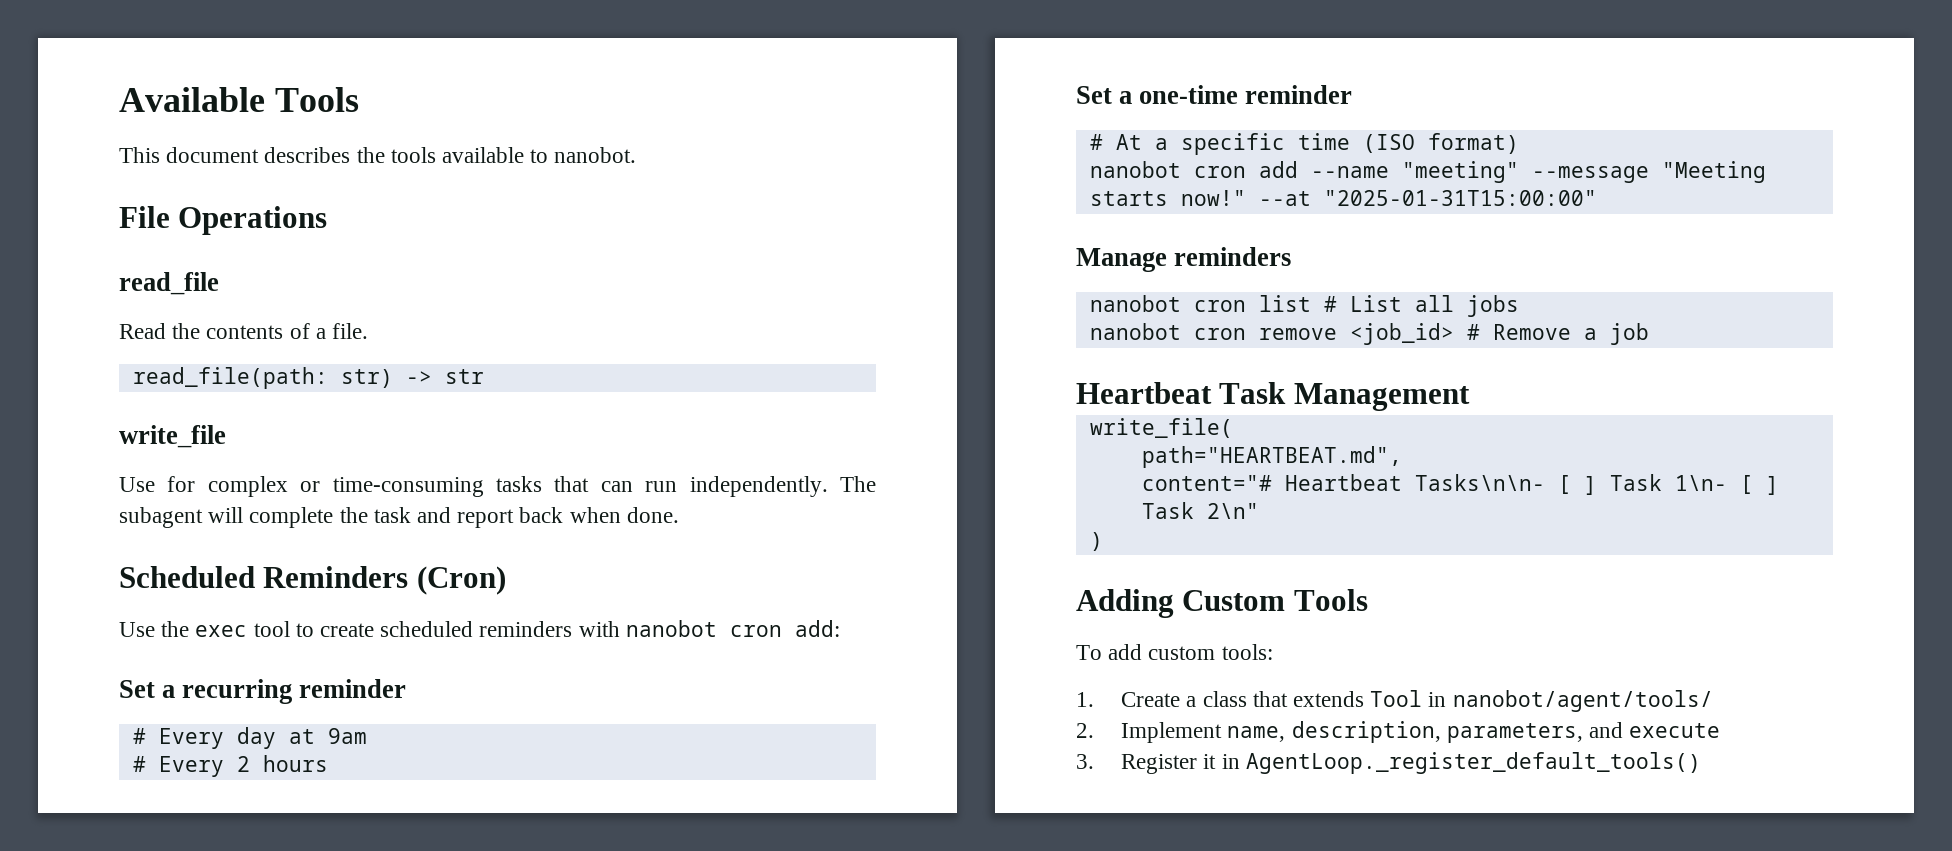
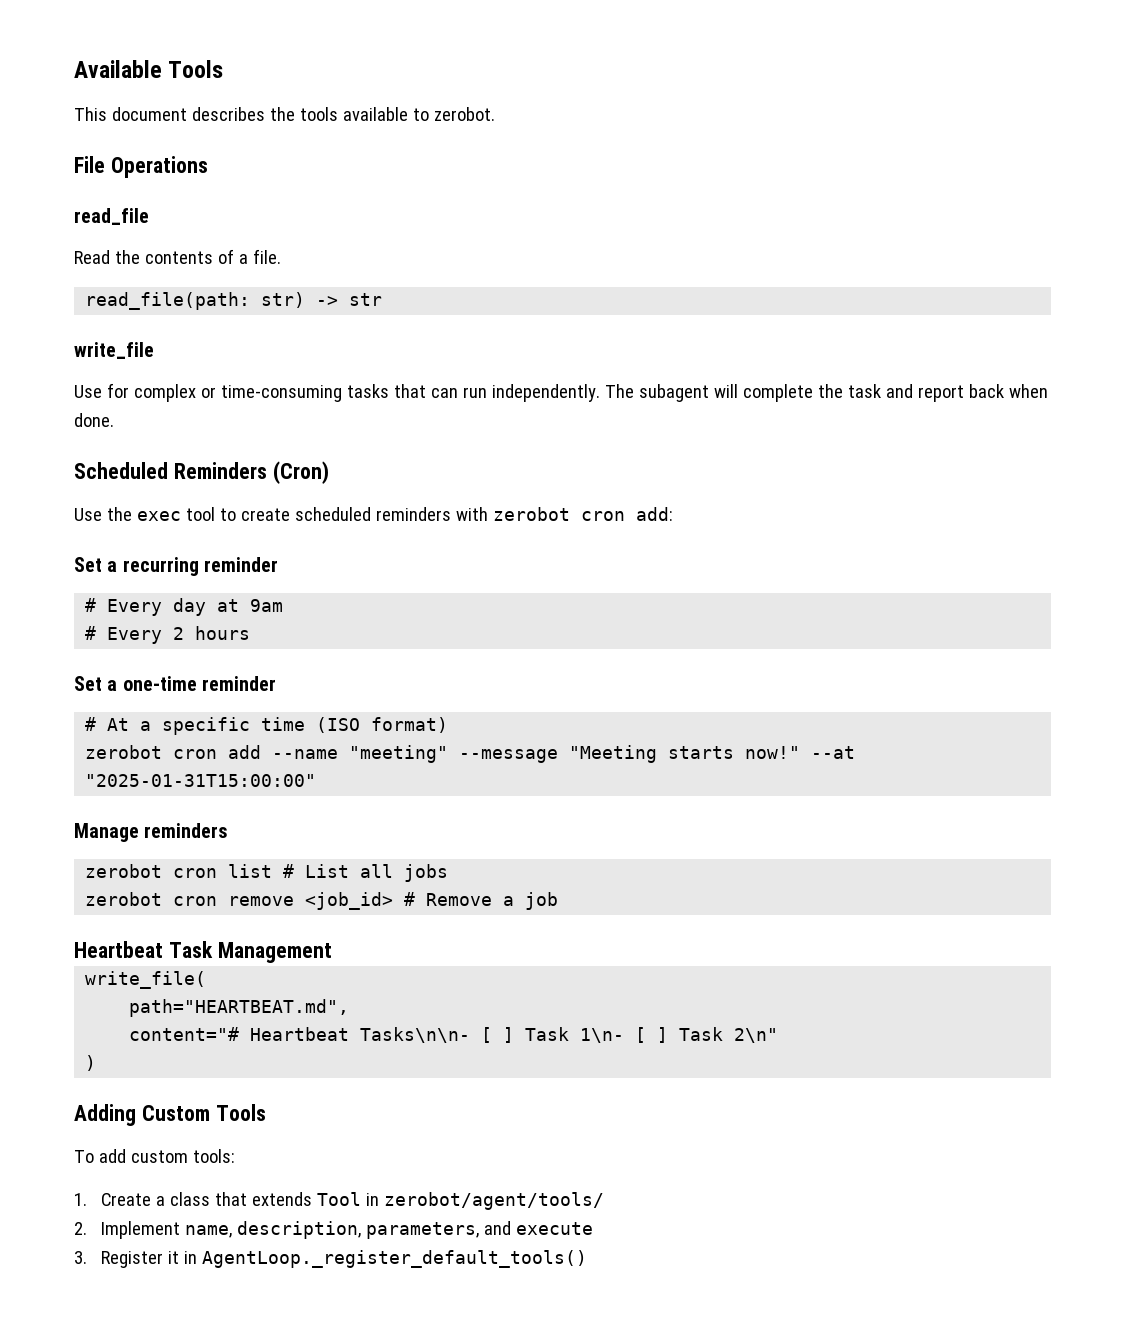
[554,147,637,163] nanobot. -> [433,107,495,121] zerobot.
[625,620,717,637] nanobot -> [492,507,570,521] zerobot
[1089,161,1181,178] nanobot -> [85,745,163,759] zerobot
[1089,295,1181,312] nanobot -> [85,864,163,878] zerobot
[1089,323,1181,340] nanobot -> [85,892,163,906] zerobot
[1452,690,1713,712] nanobot/agent/tools/ -> [383,1192,604,1210] zerobot/agent/tools/

